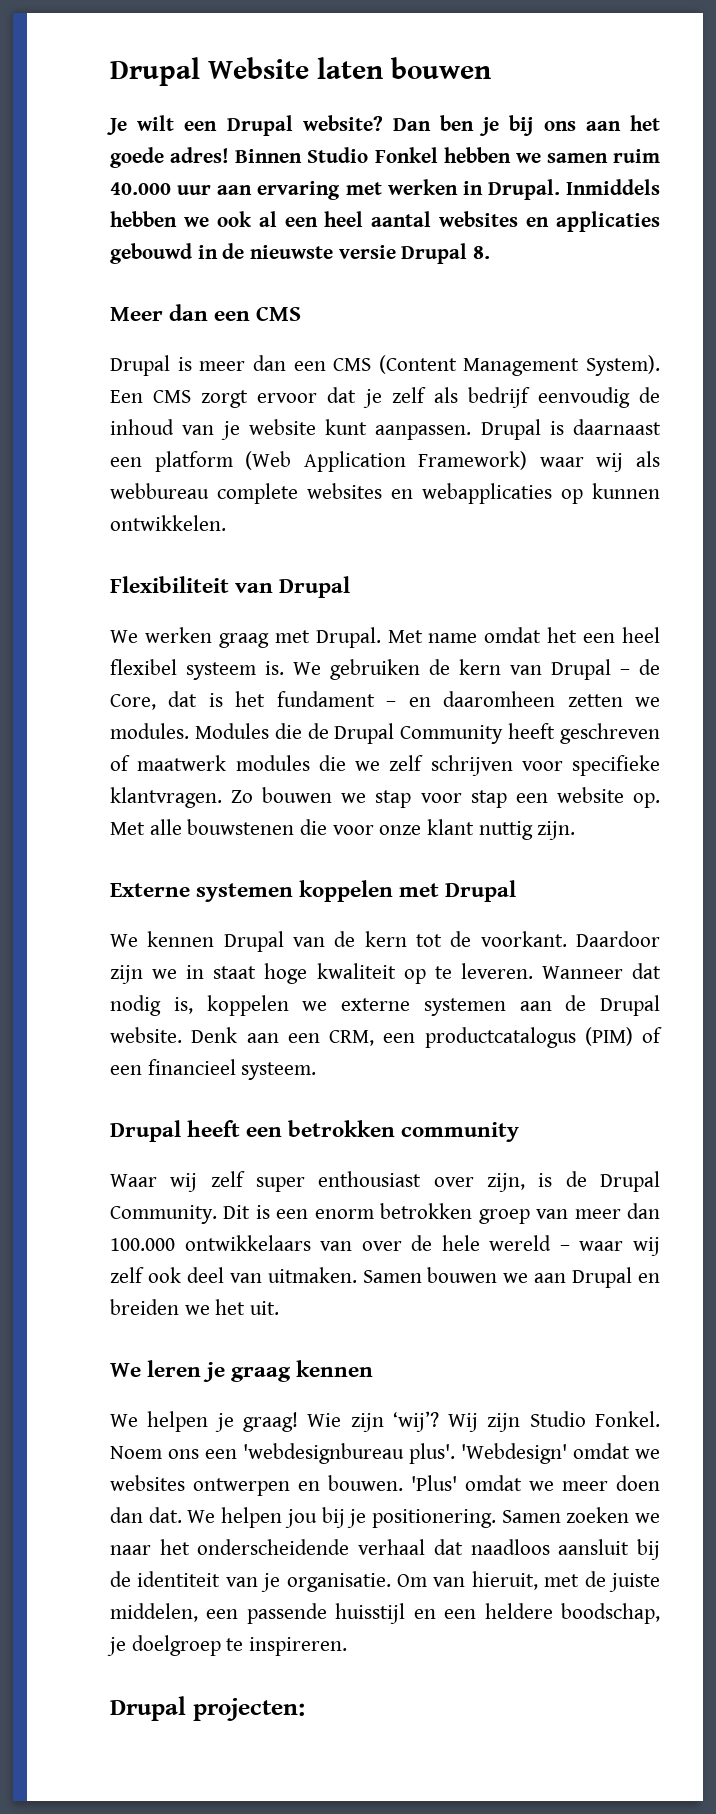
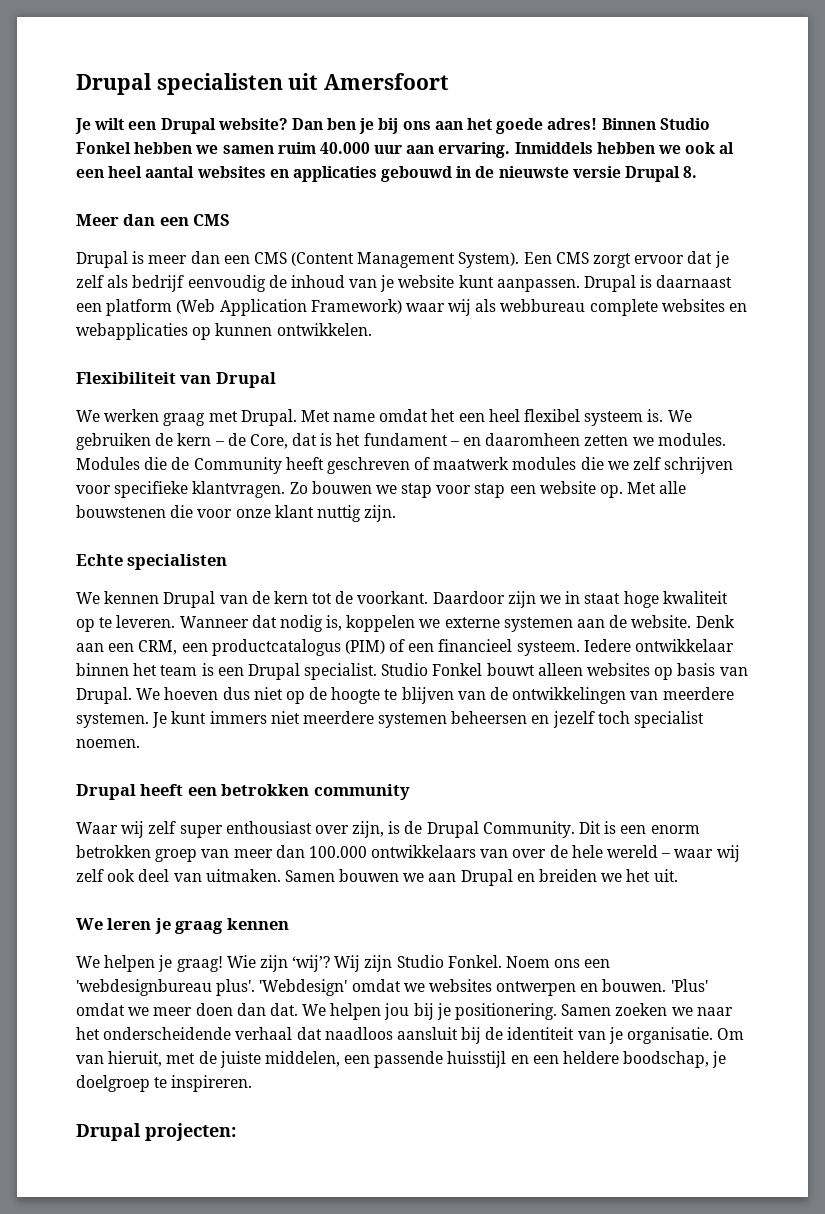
[110,57,491,86] Drupal Website laten bouwen -> [76,73,450,95] Drupal specialisten uit Amersfoort
[257,179,560,200] ervaring met werken in Drupal. -> [438,142,511,158] ervaring.
[510,659,611,680] van Drupal -> (212, 439) none
[334,723,395,744] Drupal -> (190, 463) none
[110,880,517,902] Externe systemen koppelen met Drupal -> [76,554,228,570] Echte specialisten
[600,995,660,1016] Drupal -> (628, 621) none
(317, 1071) none -> [583,639,735,652] [76,663,748,680] [76,687,734,704] [76,711,705,728] [76,739,140,748] Iedere ontwikkelaar binnen het team is een Drupal specialist. Studio Fonkel bouwt alleen websites op basis van Drupal. We hoeven dus niet op de hoogte te blijven van de ontwikkelingen van meerdere systemen. Je kunt immers niet meerdere systemen beheersen en jezelf toch specialist noemen.

